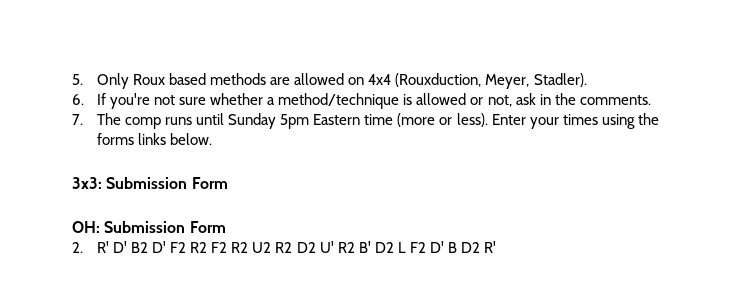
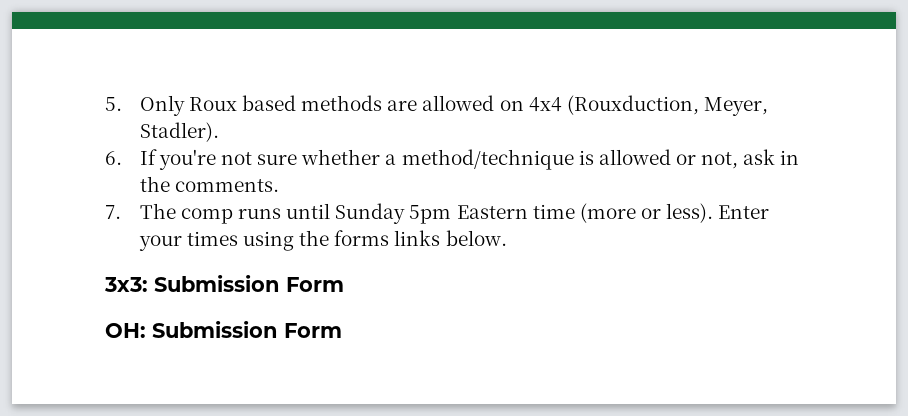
[72,241,496,253] // 2. R' D' B2 D' F2 R2 F2 R2 U2 R2 D2 U' R2 B' D2 L F2 D' B D2 R' -> (342, 330) none

